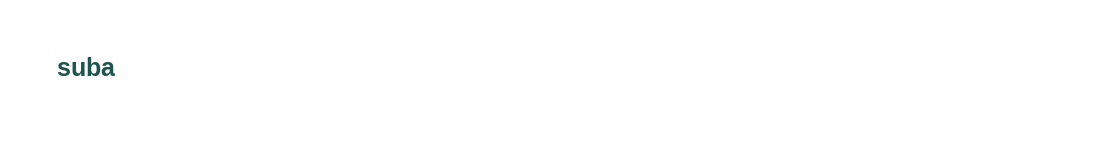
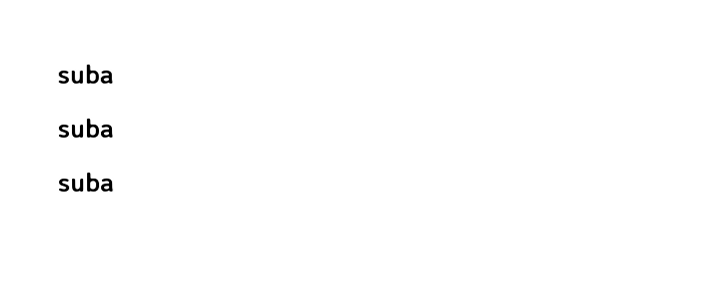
[57,57,116,76] suba -> [57,64,114,84] [57,118,114,138] [58,172,115,192] suba // suba // suba

